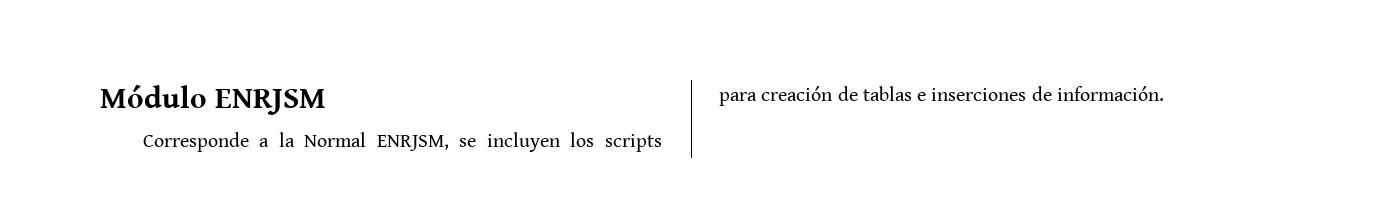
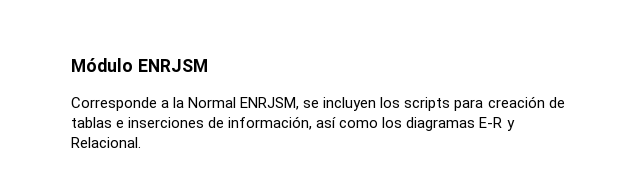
[1056,86,1164,101] información. -> [228,116,515,131] [71,137,141,148] información, así como los diagramas E-R y Relacional.

